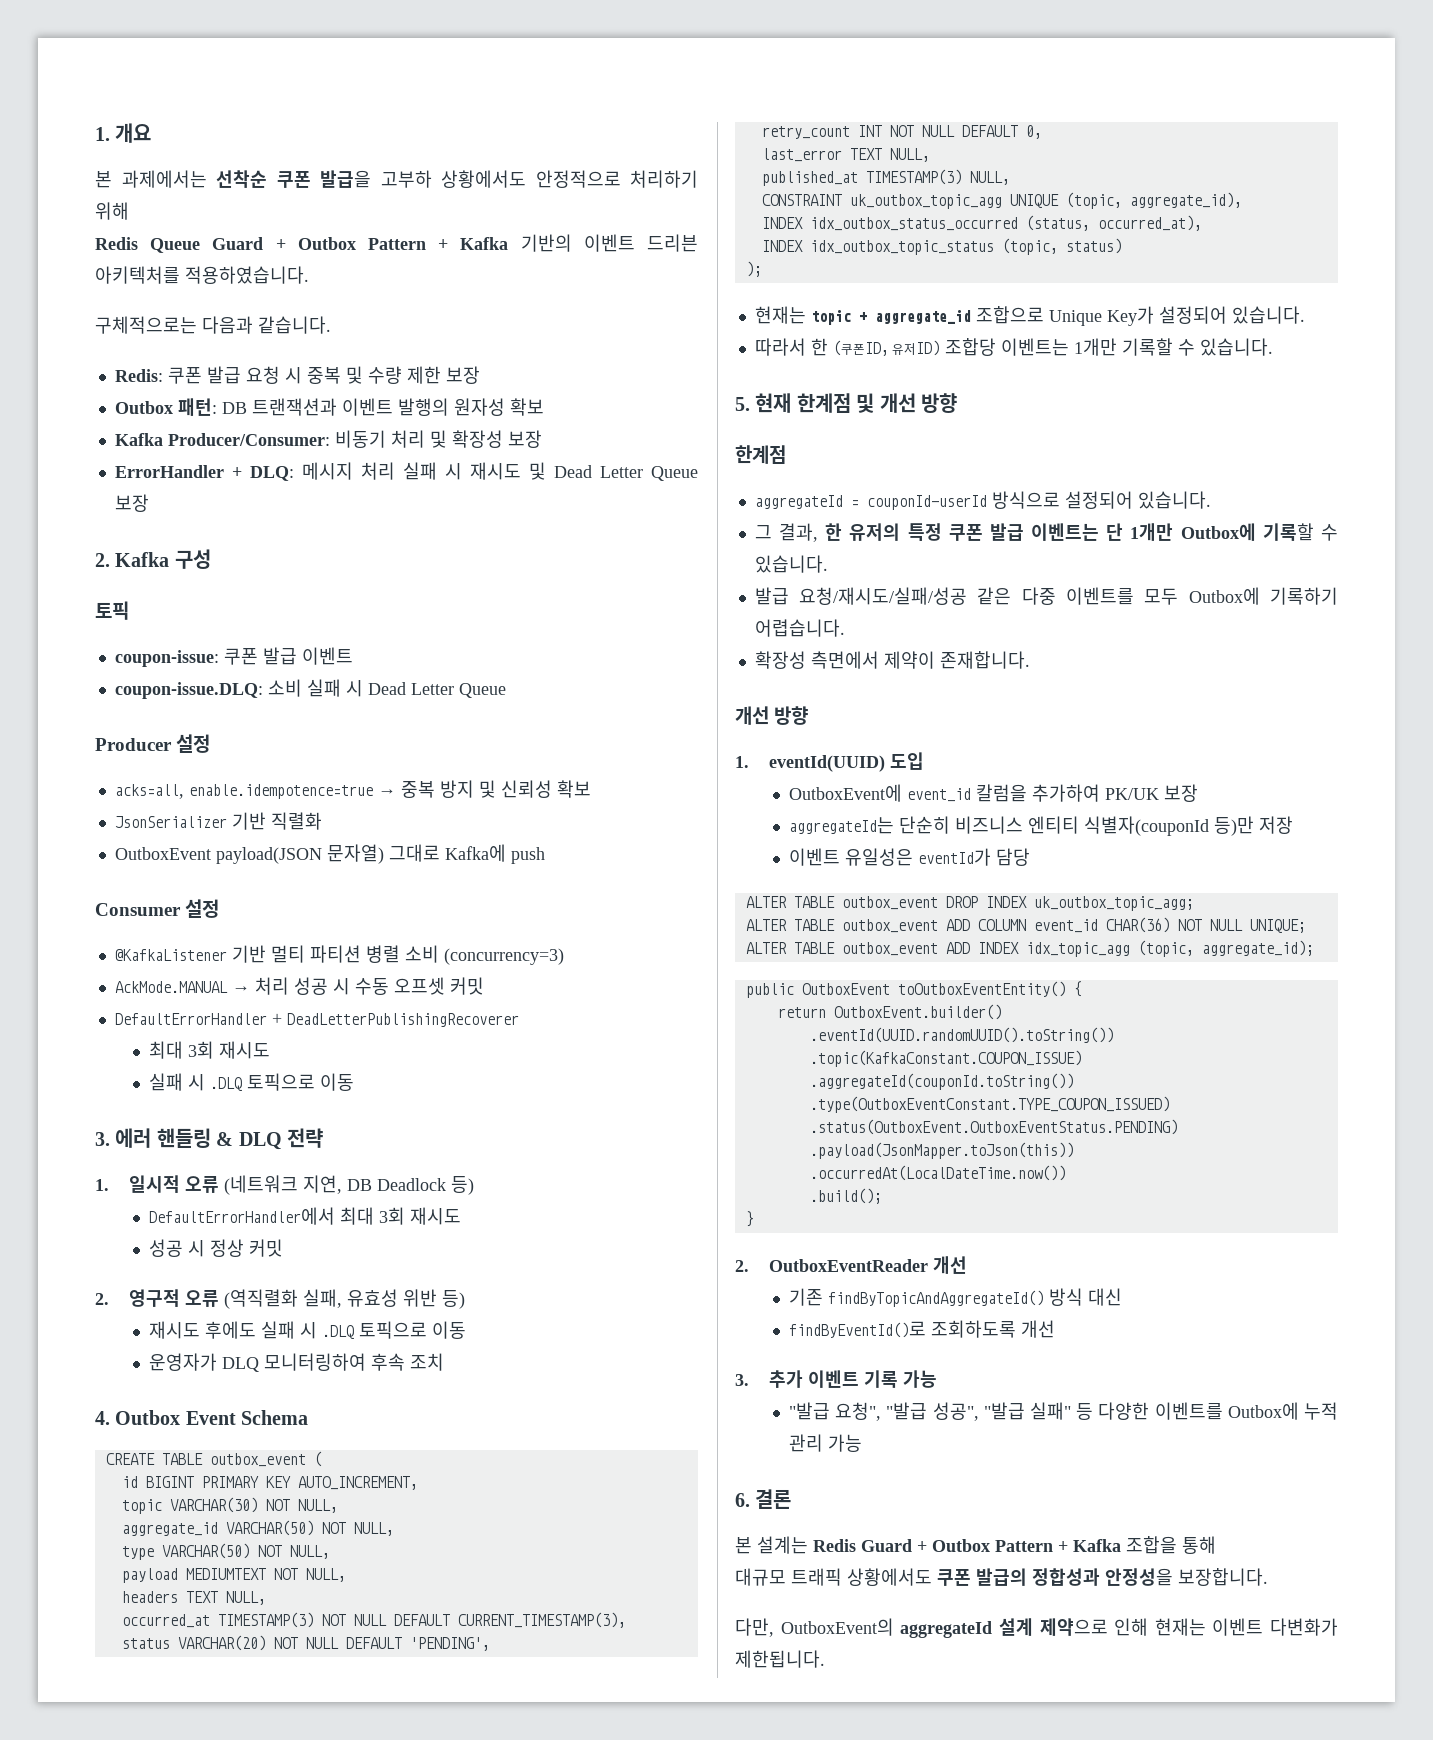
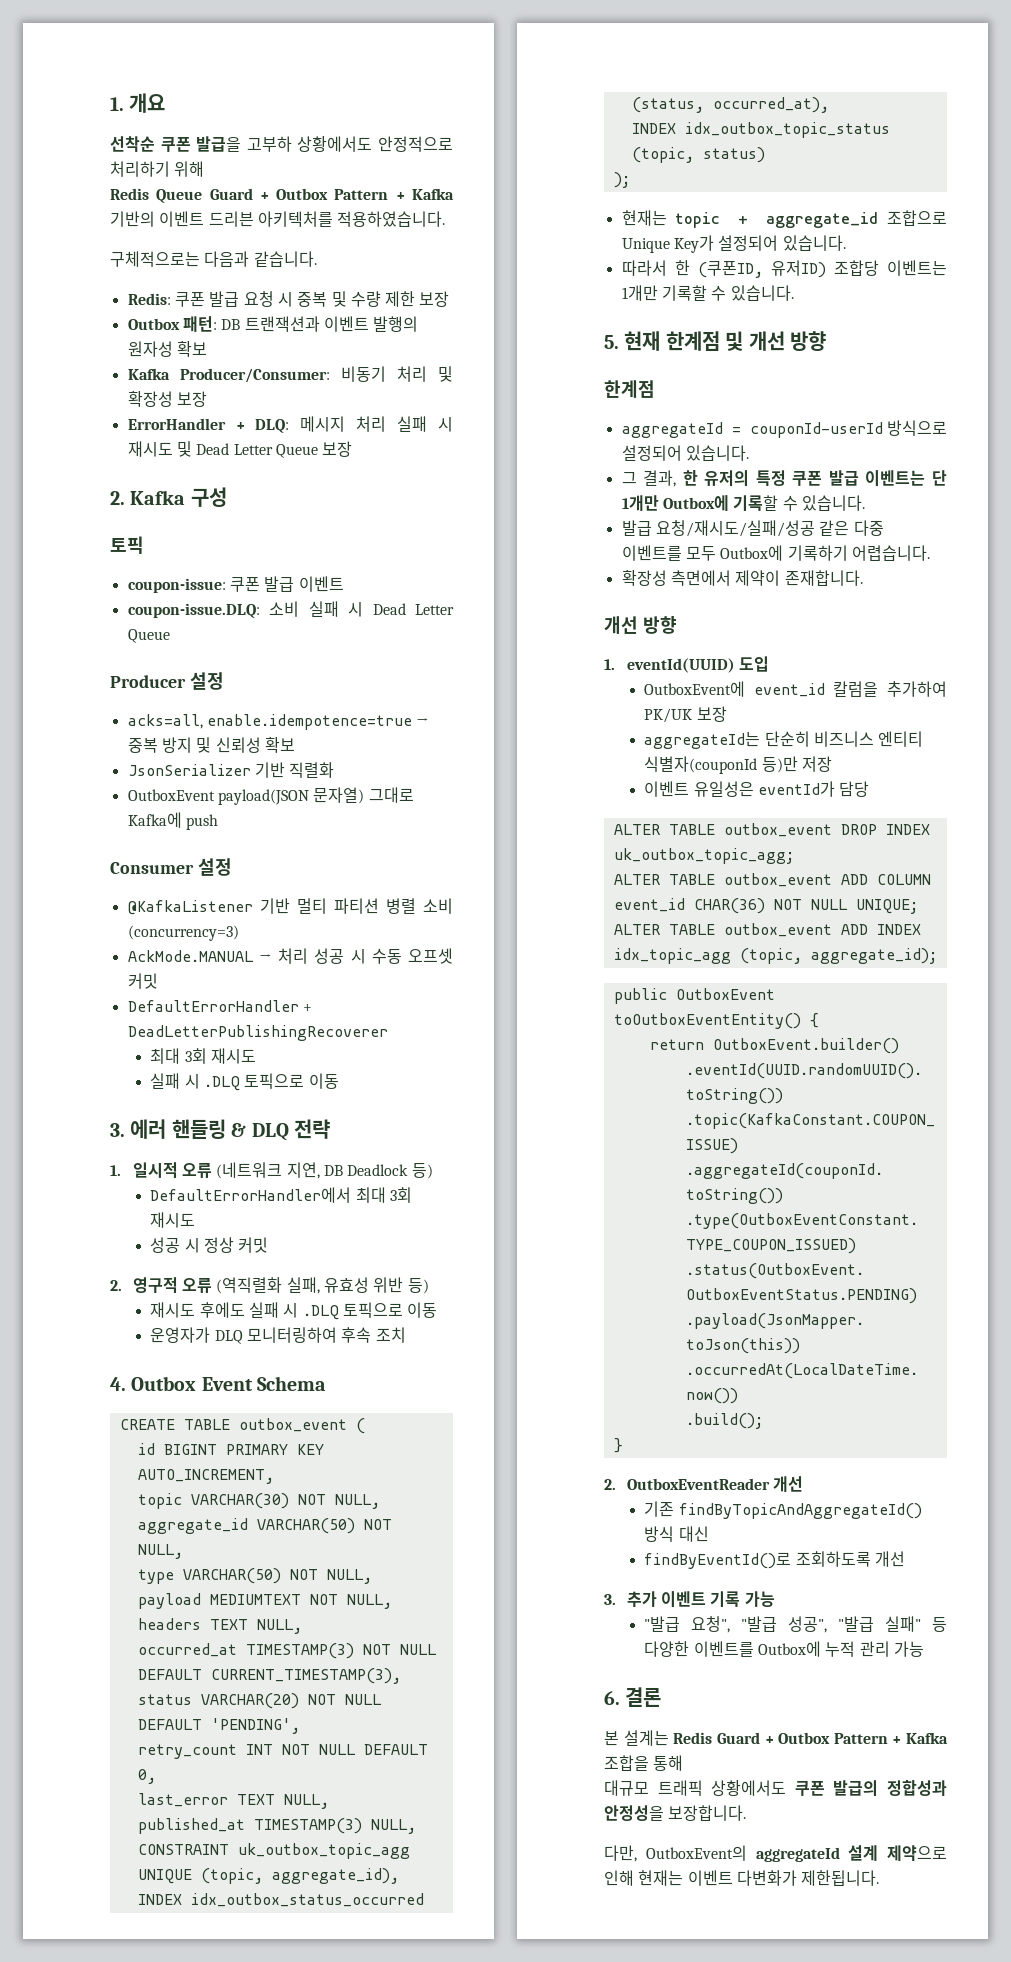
[95,170,207,188] 본 과제에서는 -> (166, 103) none

